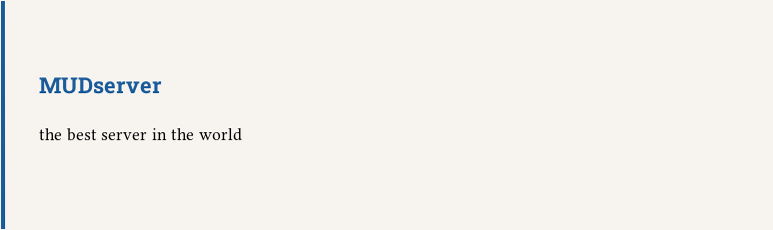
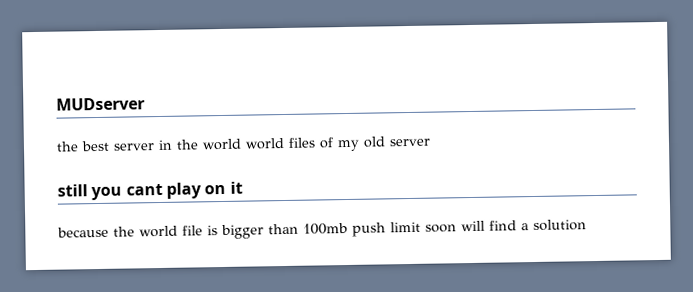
(243, 135) none -> [245,136,431,152] [57,181,243,201] [57,219,587,240] world files of my old server // still you cant play on it // because the world file is bigger than 100mb push limit soon will find a solution

